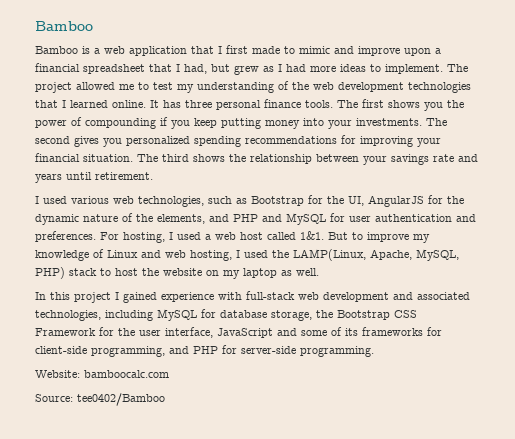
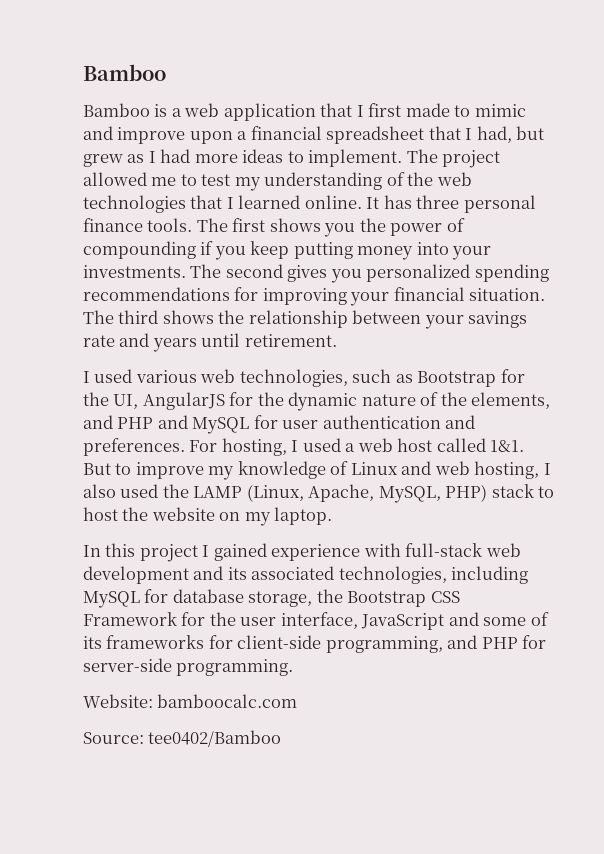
[338,82,404,92] development -> (472, 179) none
(240, 254) none -> [83,484,116,498] also
[293,249,366,261] LAMP(Linux, -> [193,484,304,502] LAMP (Linux,
[243,268,319,278] laptop as well. -> [274,507,333,525] laptop.
(413, 296) none -> [227,567,247,580] its

